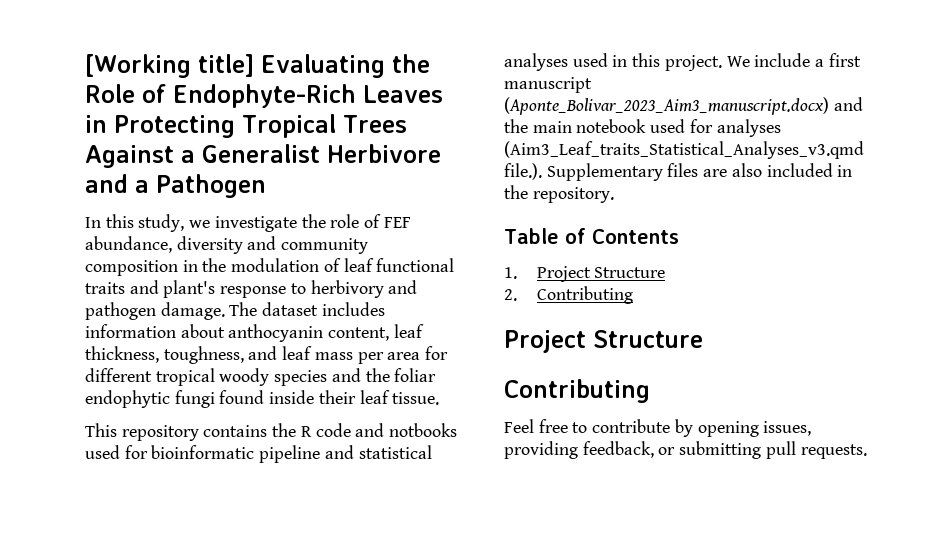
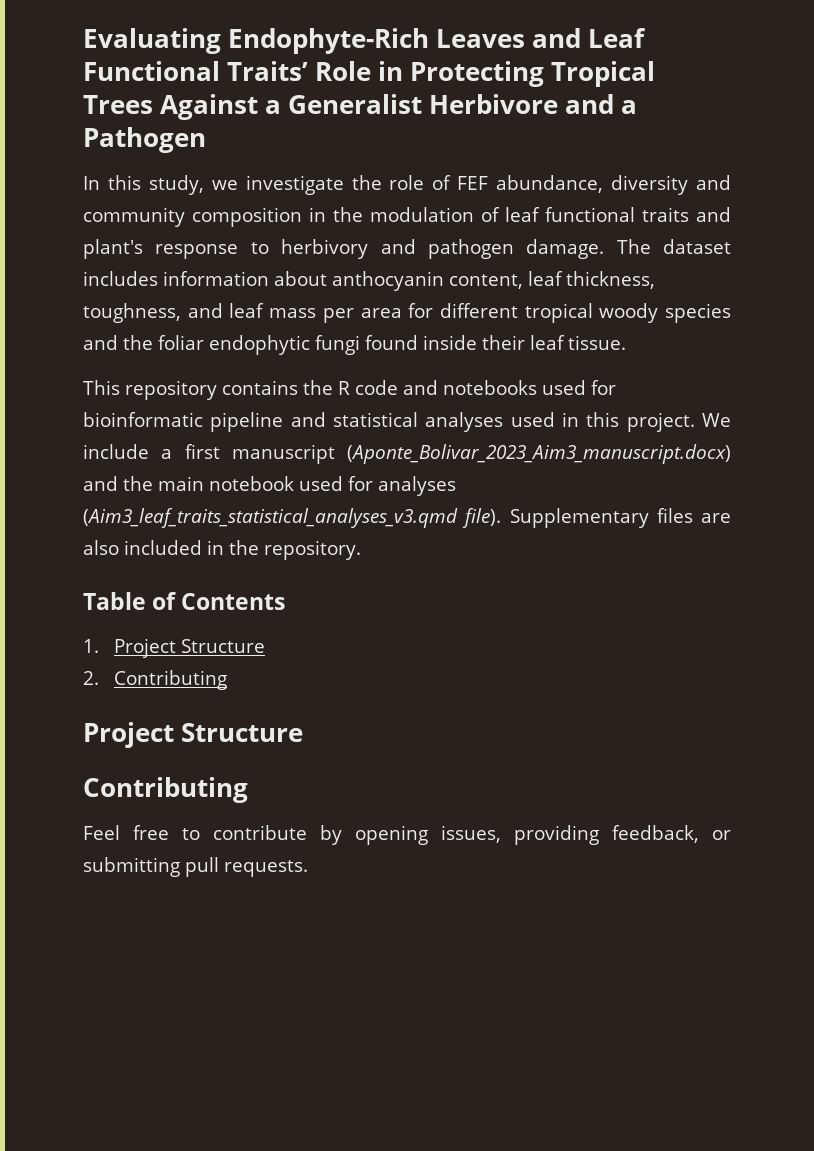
[85,54,430,78] [85,84,443,108] [Working title] Evaluating the Role of Endophyte-Rich Leaves -> [83,28,647,54] [83,61,372,81] Evaluating Endophyte-Rich Leaves and Leaf Functional Traits’ Role
[389,423,458,437] notbooks -> [443,380,537,395] notebooks
[504,141,864,159] [504,163,542,180] (Aim3_Leaf_traits_Statistical_Analyses_v3.qmd file.). -> [83,508,502,528] (Aim3_leaf_traits_statistical_analyses_v3.qmd file).

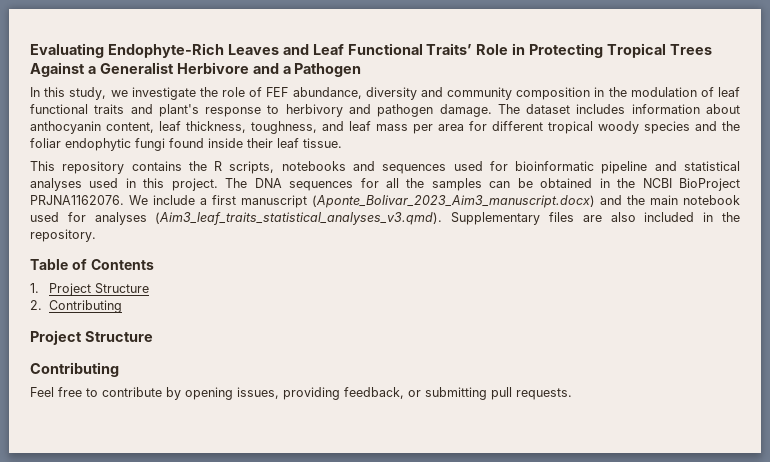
[355,380,537,395] code and notebooks -> [229,161,447,174] scripts, notebooks and sequences
(695, 422) none -> [225,178,741,191] [30,195,124,205] The DNA sequences for all the samples can be obtained in the NCBI BioProject PRJNA1162076.
[83,508,502,528] (Aim3_leaf_traits_statistical_analyses_v3.qmd file). -> [155,212,443,225] (Aim3_leaf_traits_statistical_analyses_v3.qmd).

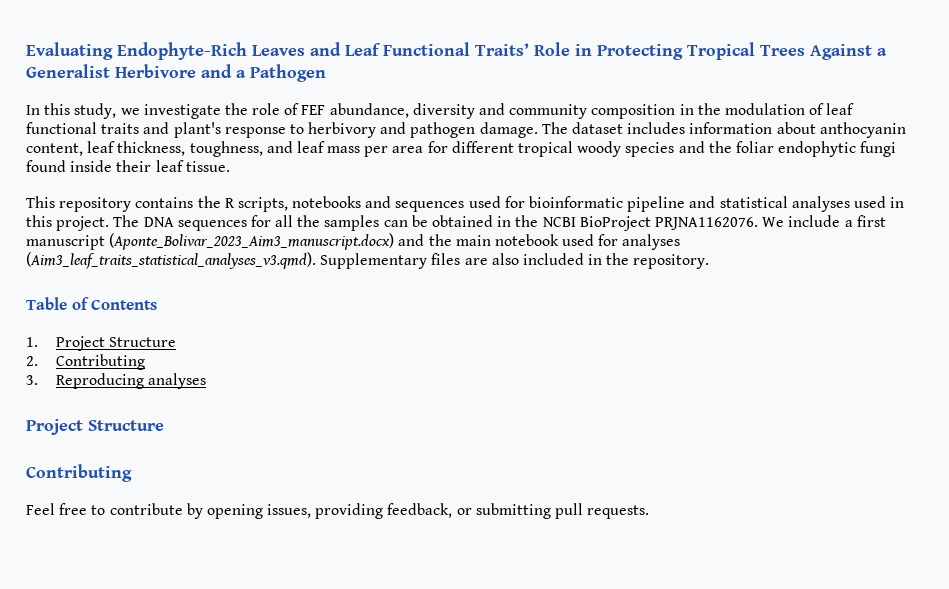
(123, 306) none -> [26,373,207,389] // 3. Reproducing analyses

